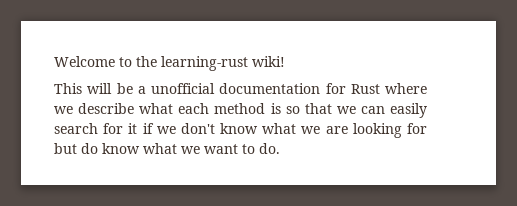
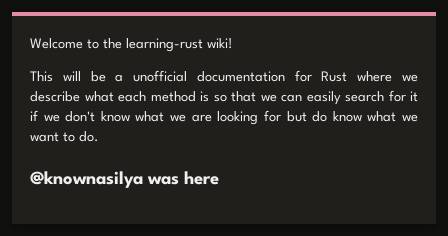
(280, 148) none -> [30,171,219,188] // @knownasilya was here

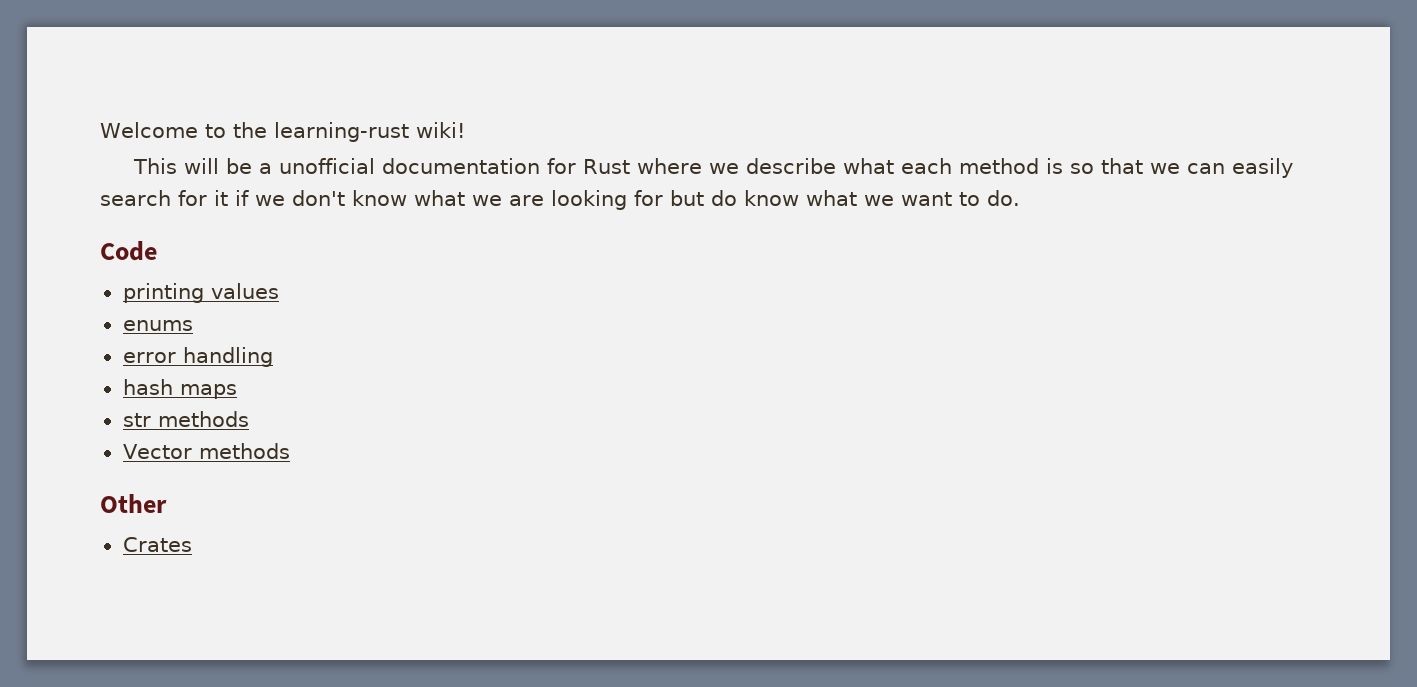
[30,171,219,188] @knownasilya was here -> [100,241,157,261] [122,283,279,303] [122,320,193,331] [122,347,273,367] [122,379,237,399] [122,411,249,427] [122,443,290,459] [100,494,167,513] [122,537,192,552] Code // printing values // enums // error handling // hash maps // str methods // Vector methods // Other // Crates

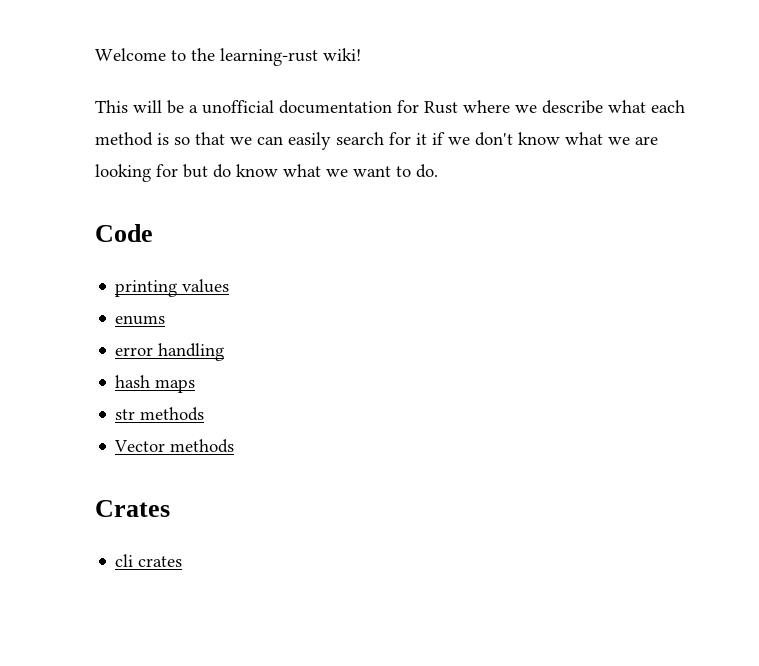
[100,494,167,513] [122,537,192,552] Other // Crates -> [95,500,170,517] [115,554,183,567] Crates // cli crates

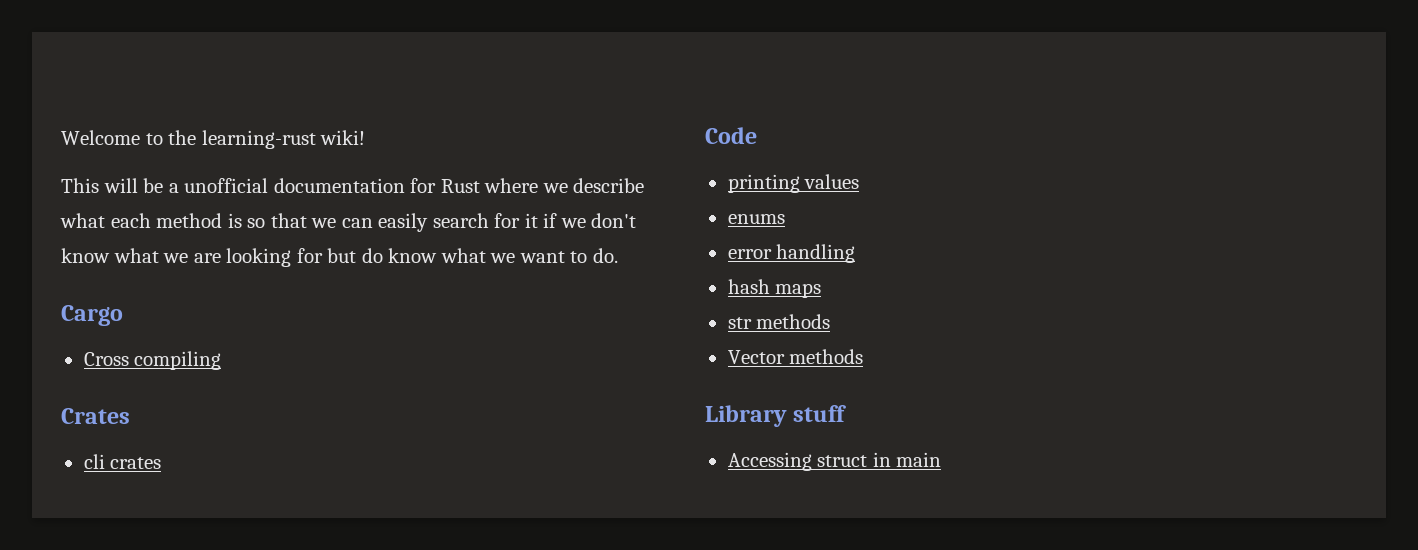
(438, 171) none -> [61,305,123,326] [83,351,222,370] [61,408,130,424] [83,454,162,469] // Cargo // Cross compiling // Crates // cli crates
[95,500,170,517] [115,554,183,567] Crates // cli crates -> [705,405,847,427] [727,452,942,471] Library stuff // Accessing struct in main

